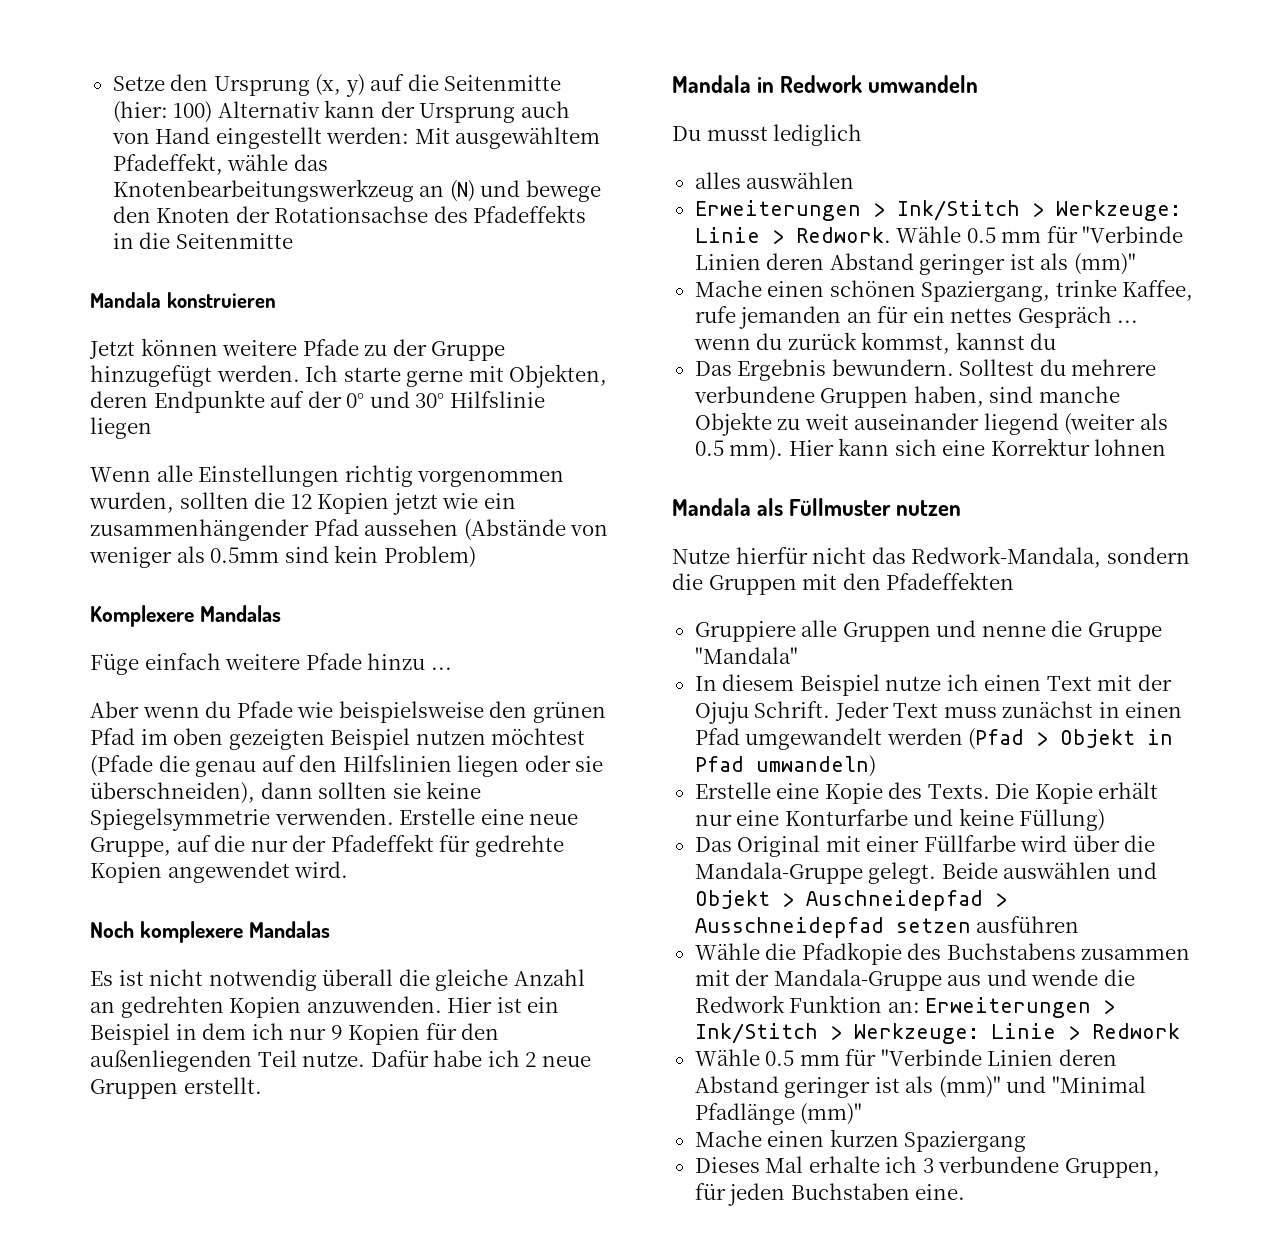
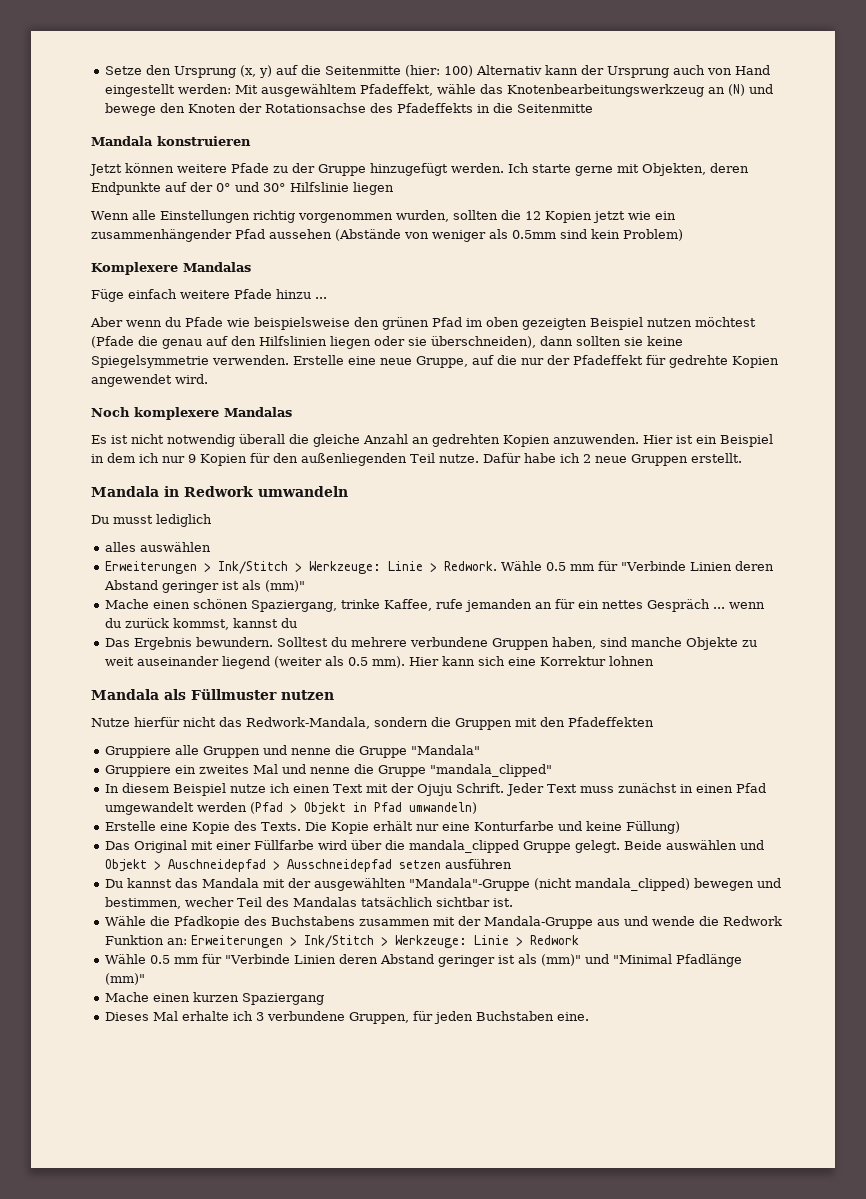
(798, 655) none -> [104,764,552,777] // Gruppiere ein zweites Mal und nenne die Gruppe "mandala_clipped"
[694,862,863,884] Mandala-Gruppe -> [408,840,571,853] mandala_clipped Gruppe
(1080, 924) none -> [104,878,781,891] [104,897,513,909] // Du kannst das Mandala mit der ausgewählten "Mandala"-Gruppe (nicht mandala_clipped) bewegen und bestimmen, wecher Teil des Mandalas tatsächlich sichtbar ist.

